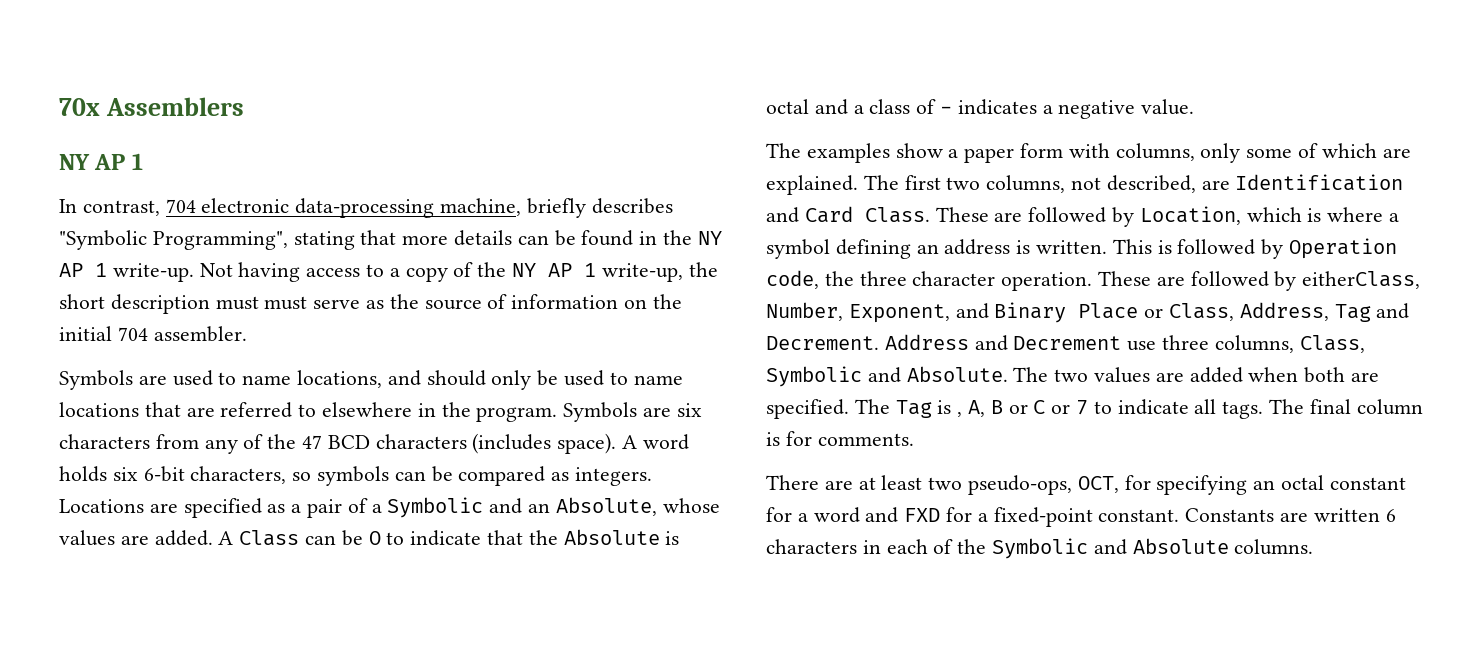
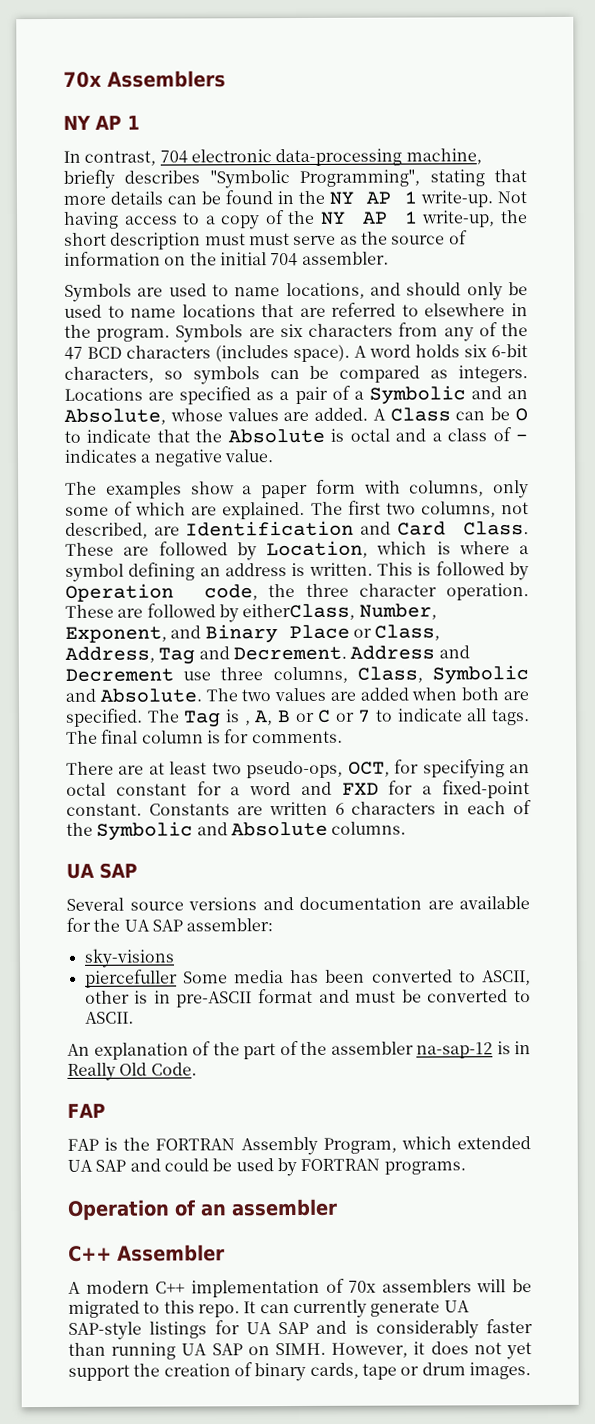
(1314, 547) none -> [66,862,138,879] [66,896,530,911] [66,917,274,932] [83,948,175,968] [84,969,531,988] [84,988,531,1008] [84,1011,134,1024] [67,1040,531,1060] [67,1062,197,1081] [67,1103,106,1118] [67,1136,531,1156] [67,1158,466,1177] [67,1198,338,1221] [68,1244,225,1262] [68,1278,532,1298] [68,1299,470,1319] [68,1319,533,1340] [68,1341,532,1360] [68,1362,531,1382] // UA SAP // Several source versions and documentation are available for the UA SAP assembler: // sky-visions // piercefuller Some media has been converted to ASCII, other is in pre-ASCII format and must be converted to ASCII. // An explanation of the part of the assembler na-sap-12 is in Really Old Code. // FAP // FAP is the FORTRAN Assembly Program, which extended UA SAP and could be used by FORTRAN programs. // Operation of an assembler // C++ Assembler // A modern C++ implementation of 70x assemblers will be migrated to this repo. It can currently generate UA SAP-style listings for UA SAP and is considerably faster than running UA SAP on SIMH. However, it does not yet support the creation of binary cards, tape or drum images.

